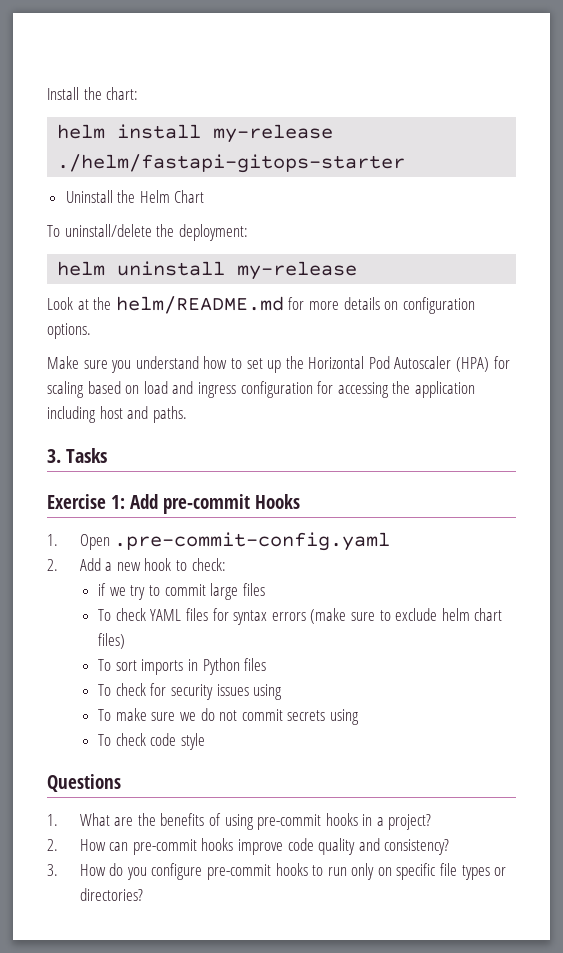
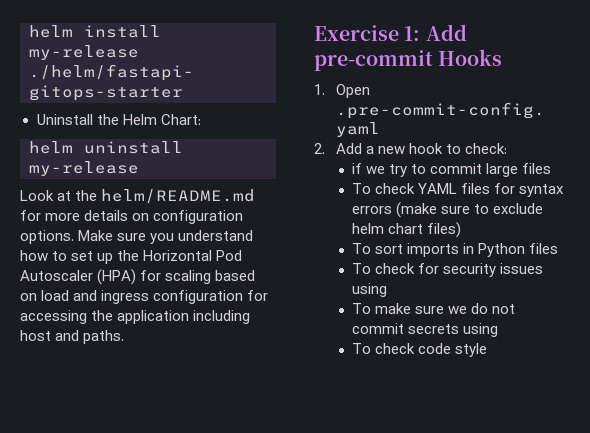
[47,87,139,100] Install the chart: // -> (29, 31) none
[174,190,205,203] [47,224,248,241] Chart // To uninstall/delete the deployment: -> [160,114,201,125] Chart:
(91, 331) // -> (74, 237) none
[47,448,108,463] // 3. Tasks -> (125, 337) none
[47,774,121,792] [47,813,432,830] [47,838,450,855] [47,863,507,880] [79,888,143,901] // Questions // 1. What are the benefits of using pre-commit hooks in a project? // 2. How can pre-commit hooks improve code quality and consistency? // 3. How do you configure pre-commit hooks to run only on specific file types or directories? -> (488, 350) none

